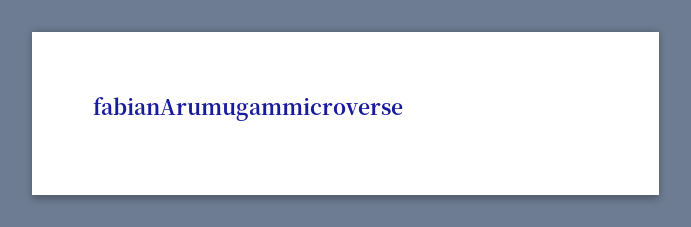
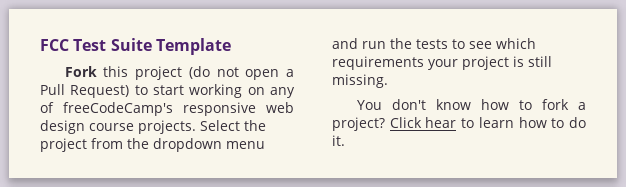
[93,97,403,121] fabianArumugammicroverse -> [40,38,231,55] [64,66,294,80] [40,84,295,98] [40,102,294,116] [40,120,266,134] [40,138,265,152] [332,38,536,49] [332,56,552,70] [332,74,388,88] [356,99,586,110] [332,117,586,131] [332,135,345,146] FCC Test Suite Template // Fork this project (do not open a Pull Request) to start working on any of freeCodeCamp's responsive web design course projects. Select the project from the dropdown menu and run the tests to see which requirements your project is still missing. // You don't know how to fork a project? Click hear to learn how to do it.

